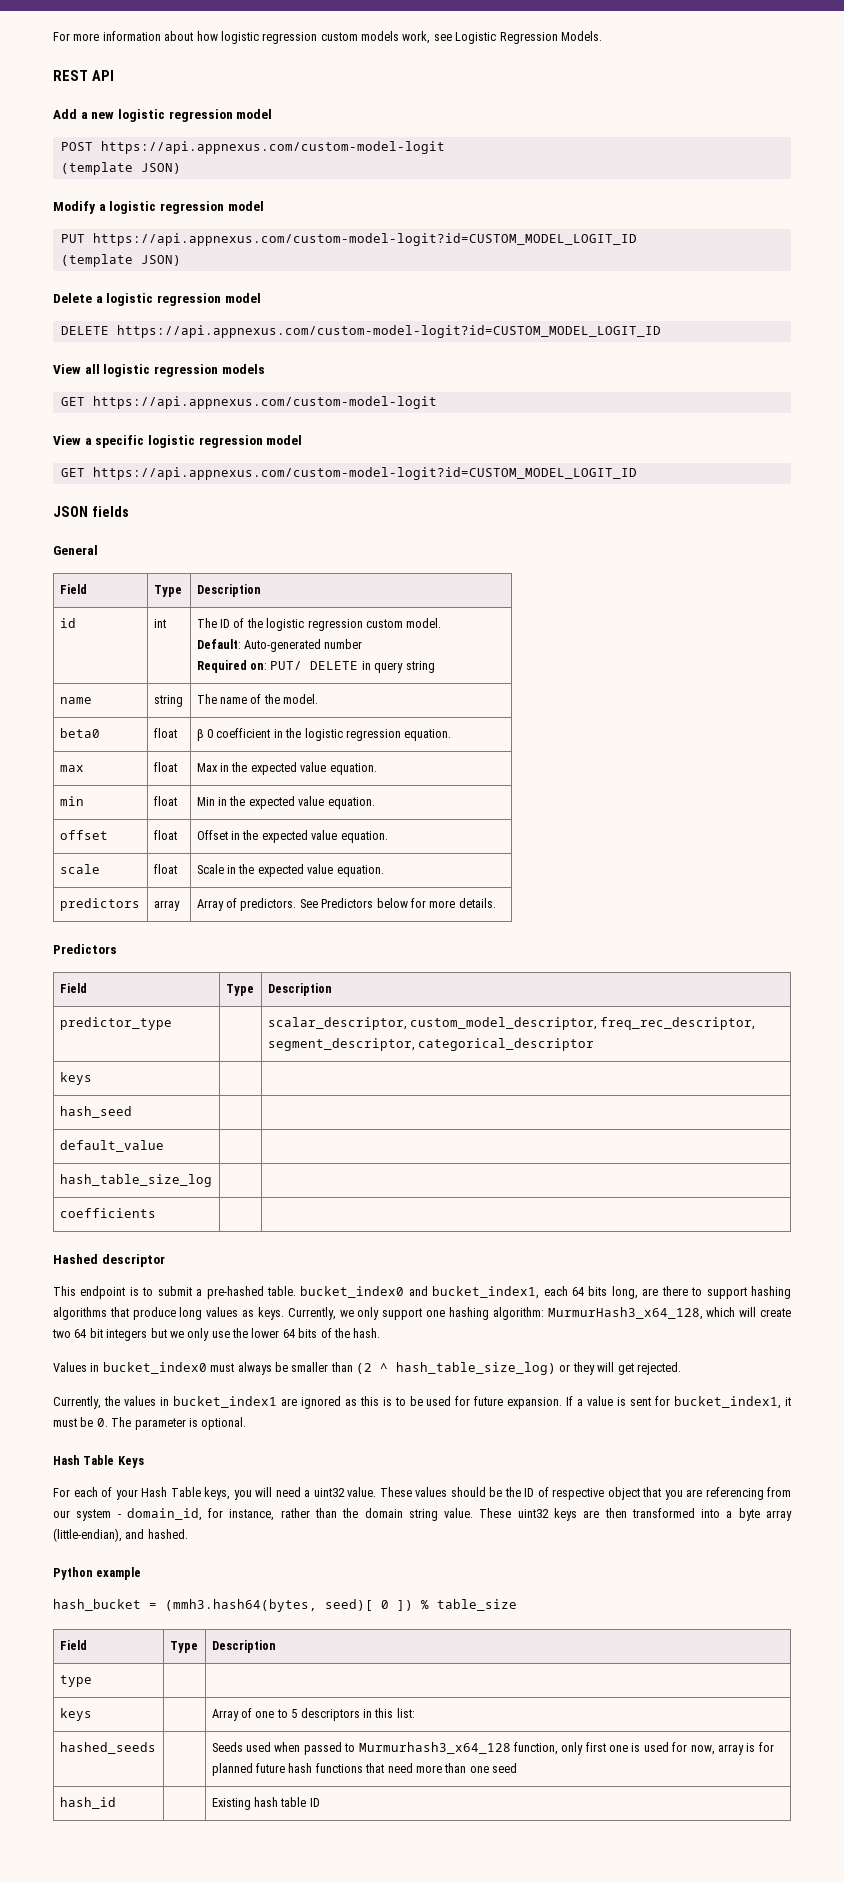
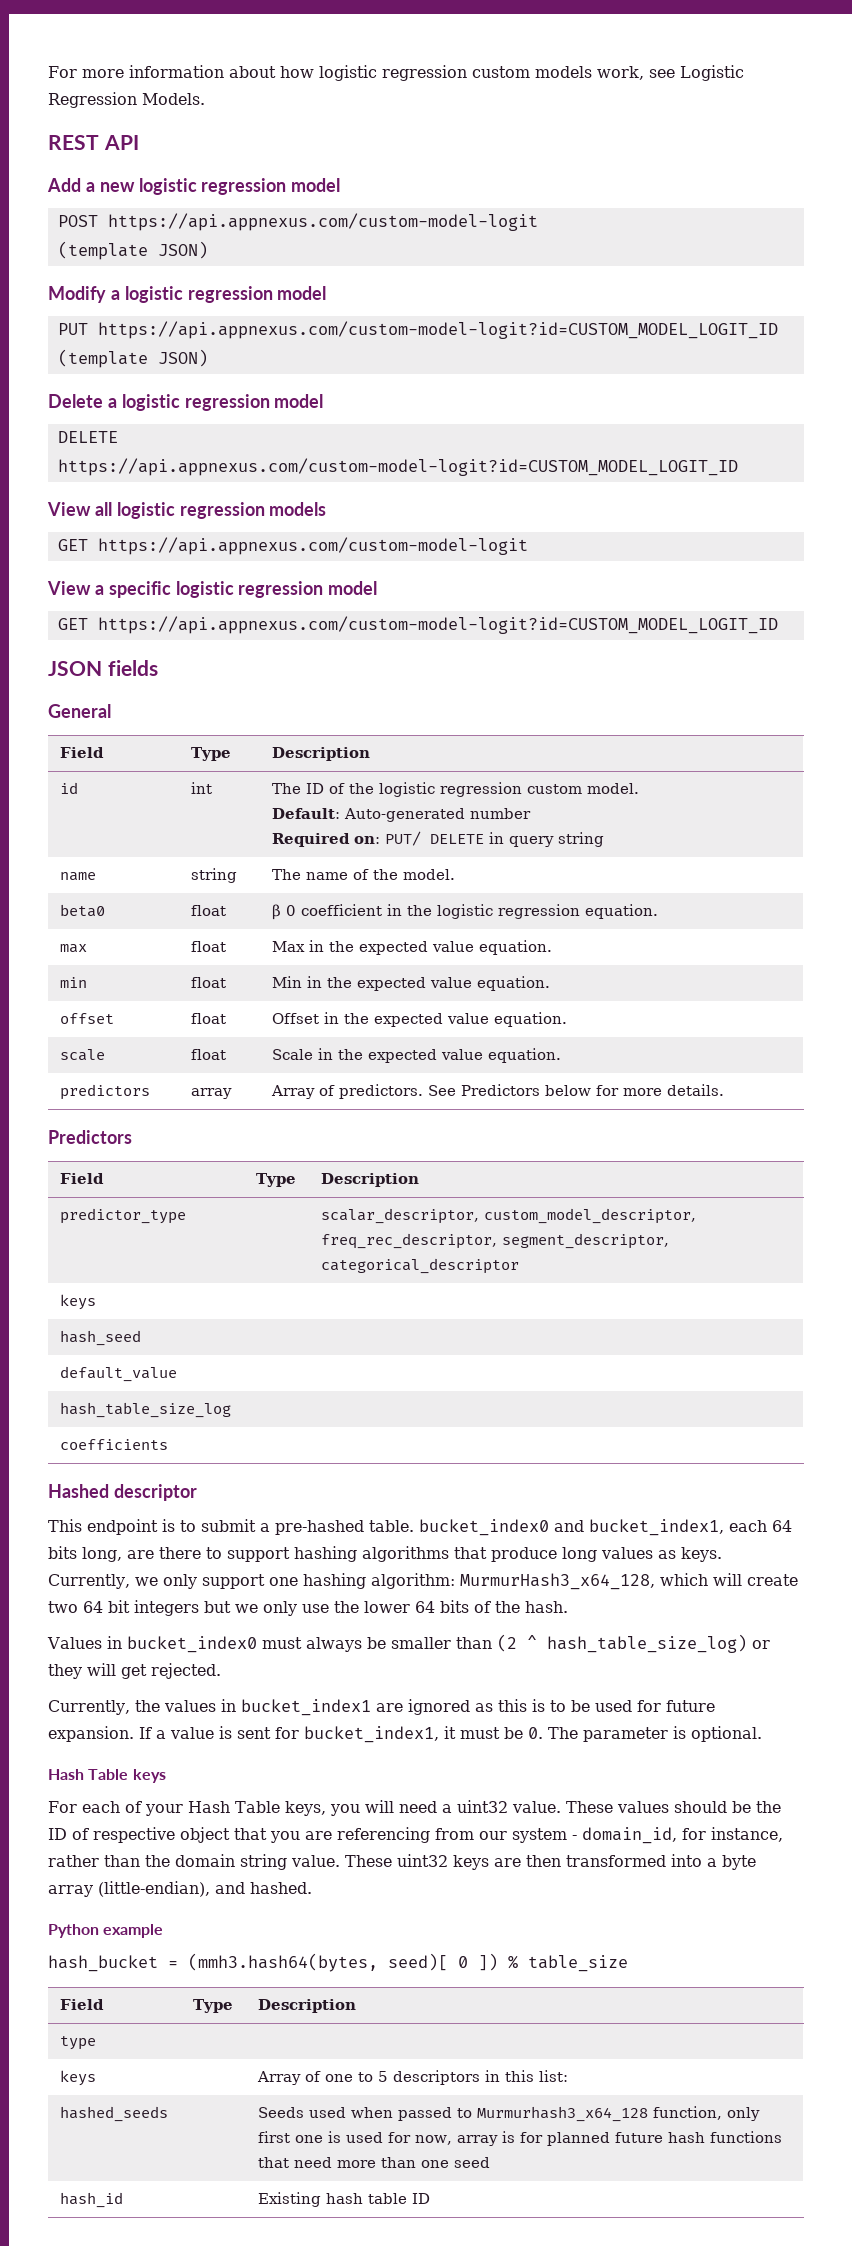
[117,1456,144,1468] Keys -> [132,1769,166,1783] keys

